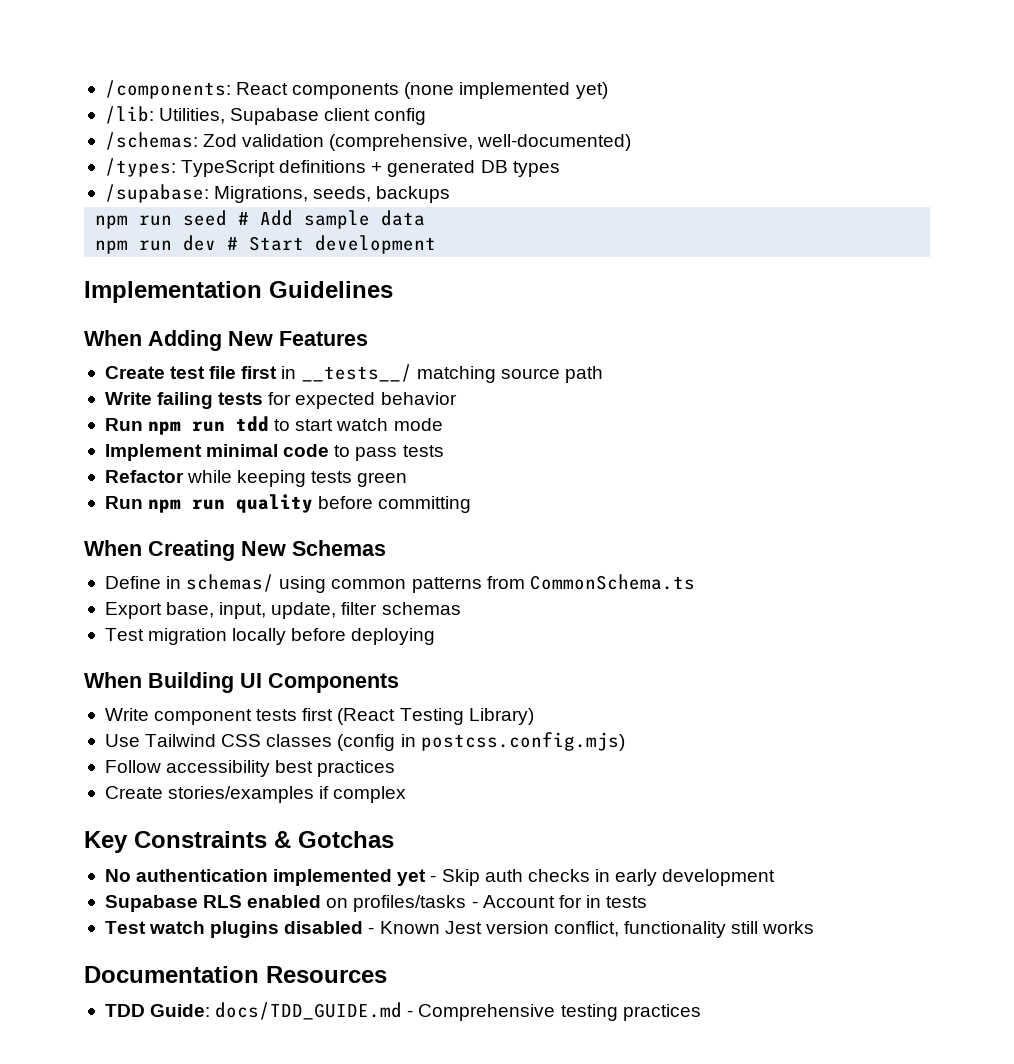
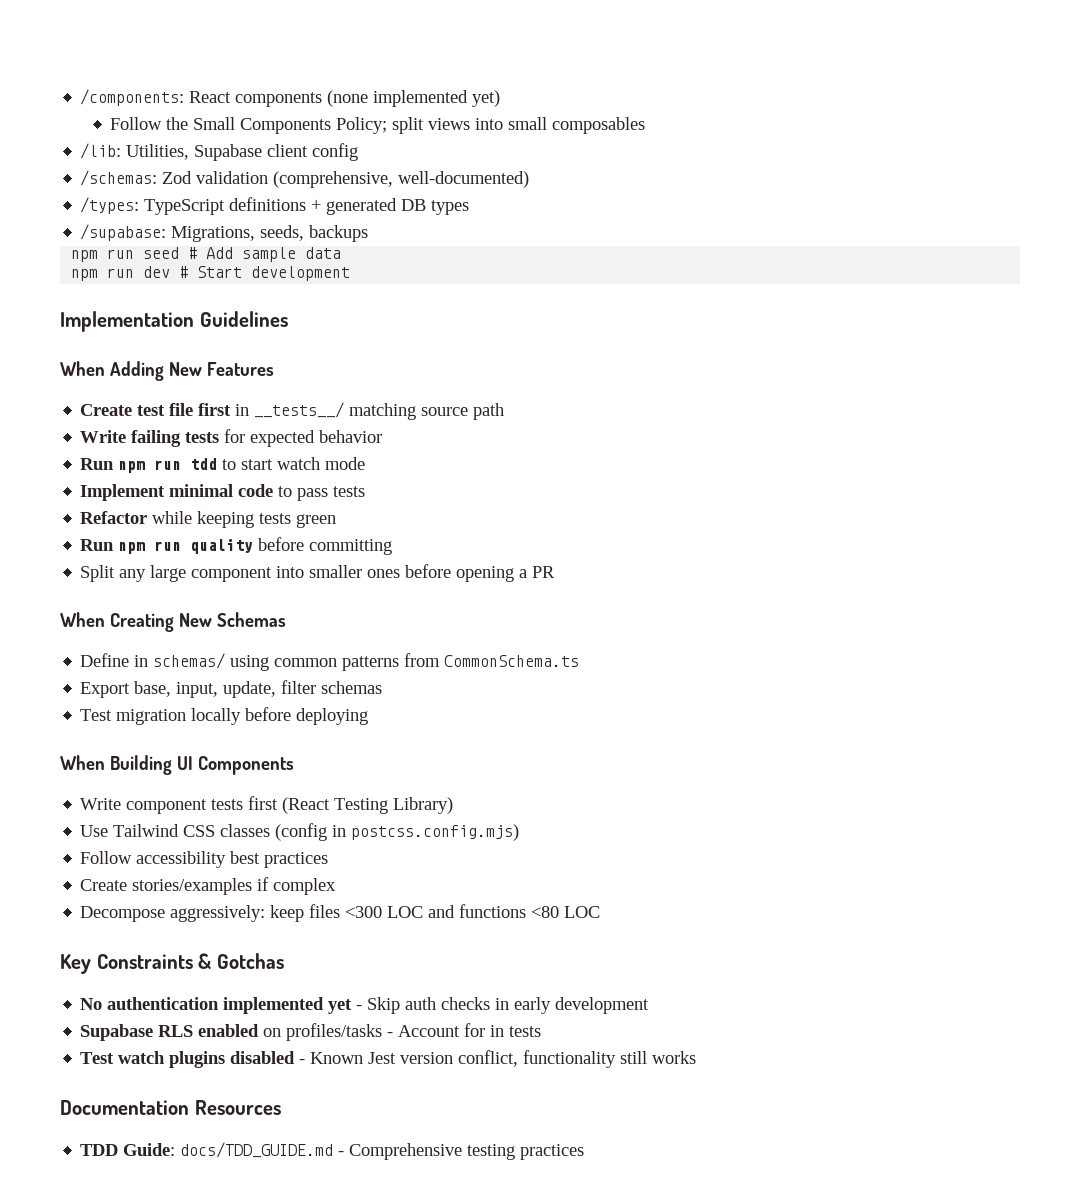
(608, 90) none -> [110,117,646,134] // Follow the Small Components Policy; split views into small composables
(472, 504) none -> [80,564,556,582] // Split any large component into smaller ones before opening a PR
(407, 794) none -> [80,904,601,922] // Decompose aggressively: keep files <300 LOC and functions <80 LOC

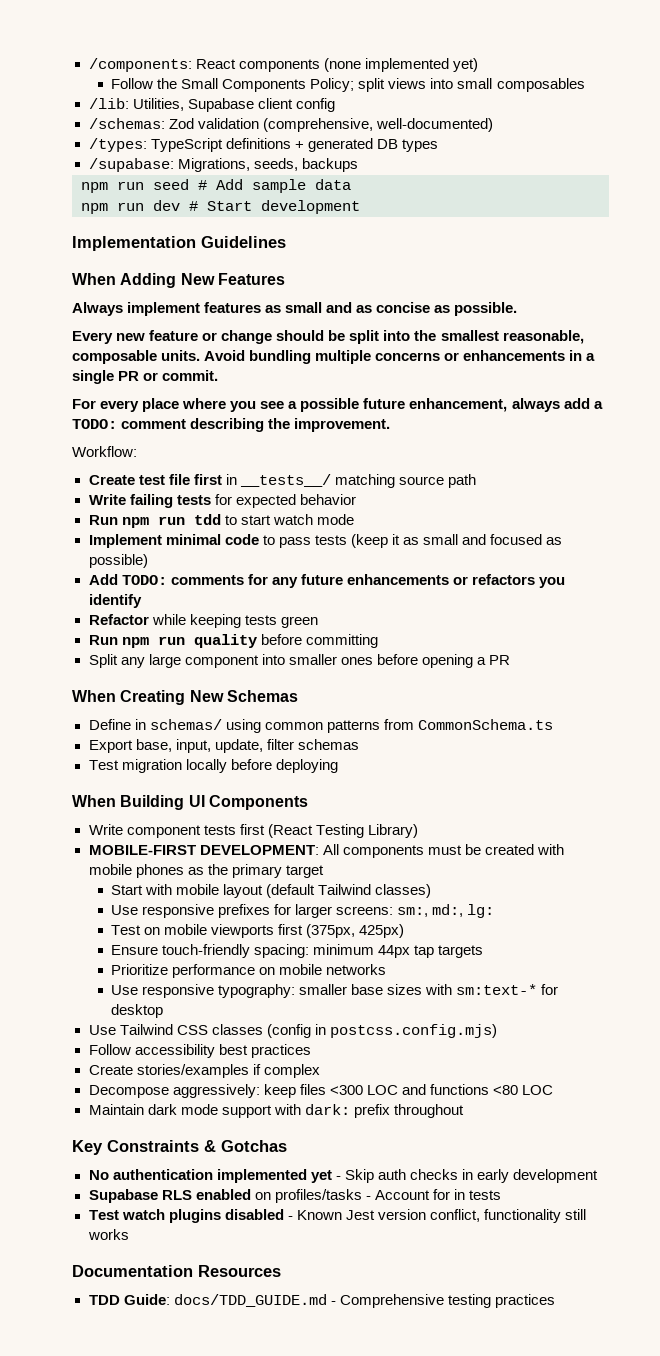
(274, 369) none -> [72,302,518,316] [72,330,584,344] [72,350,596,364] [72,370,219,384] [72,398,603,412] [72,418,391,432] [72,446,137,457] // Always implement features as small and as concise as possible. // Every new feature or change should be split into the smallest reasonable, composable units. Avoid bundling multiple concerns or enhancements in a single PR or commit. // For every place where you see a possible future enhancement, always add a TODO: comment describing the improvement. // Workflow:
(366, 491) none -> [350,534,563,548] [88,554,148,568] [88,574,565,588] [88,594,142,608] (keep it as small and focused as possible) // Add TODO: comments for any future enhancements or refactors you identify
(454, 805) none -> [88,844,564,858] [88,864,324,878] [111,884,432,898] [111,904,495,918] [111,924,405,938] [111,944,484,958] [111,964,387,978] [111,984,559,998] [111,1004,164,1018] // MOBILE-FIRST DEVELOPMENT: All components must be created with mobile phones as the primary target // Start with mobile layout (default Tailwind classes) // Use responsive prefixes for larger screens: sm:, md:, lg: // Test on mobile viewports first (375px, 425px) // Ensure touch-friendly spacing: minimum 44px tap targets // Prioritize performance on mobile networks // Use responsive typography: smaller base sizes with sm:text-* for desktop
(601, 912) none -> [88,1104,464,1118] // Maintain dark mode support with dark: prefix throughout

